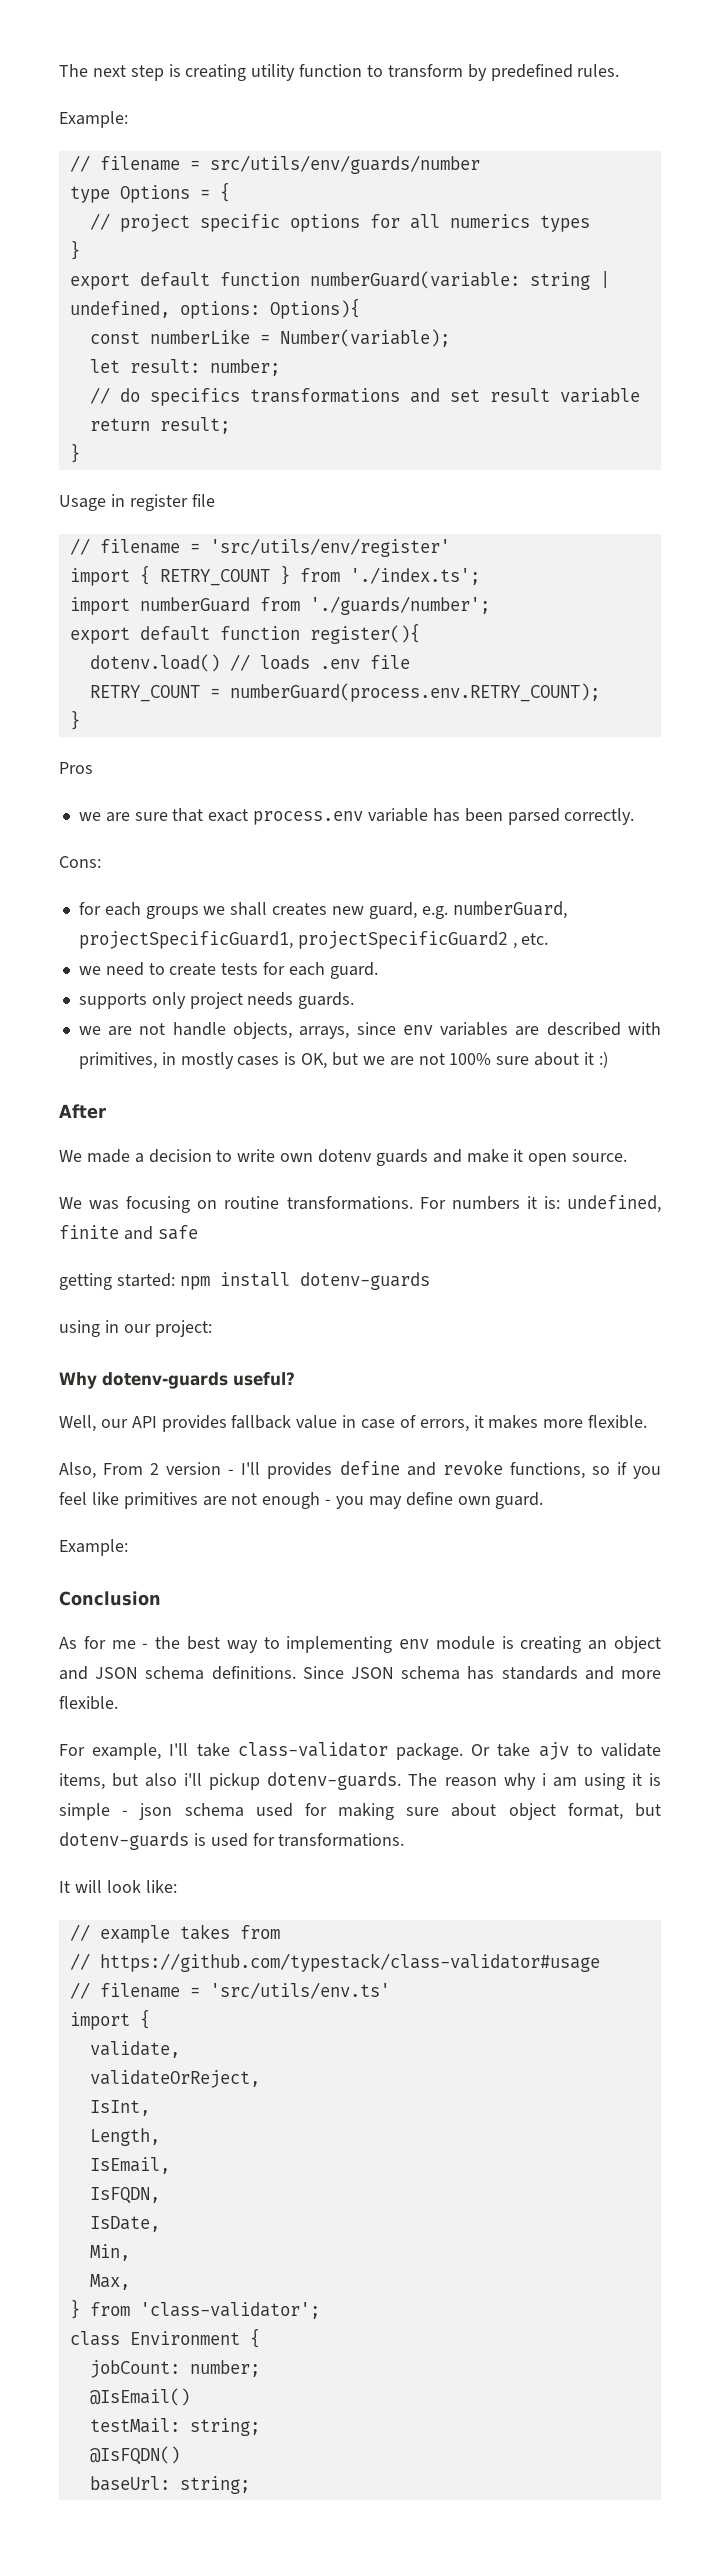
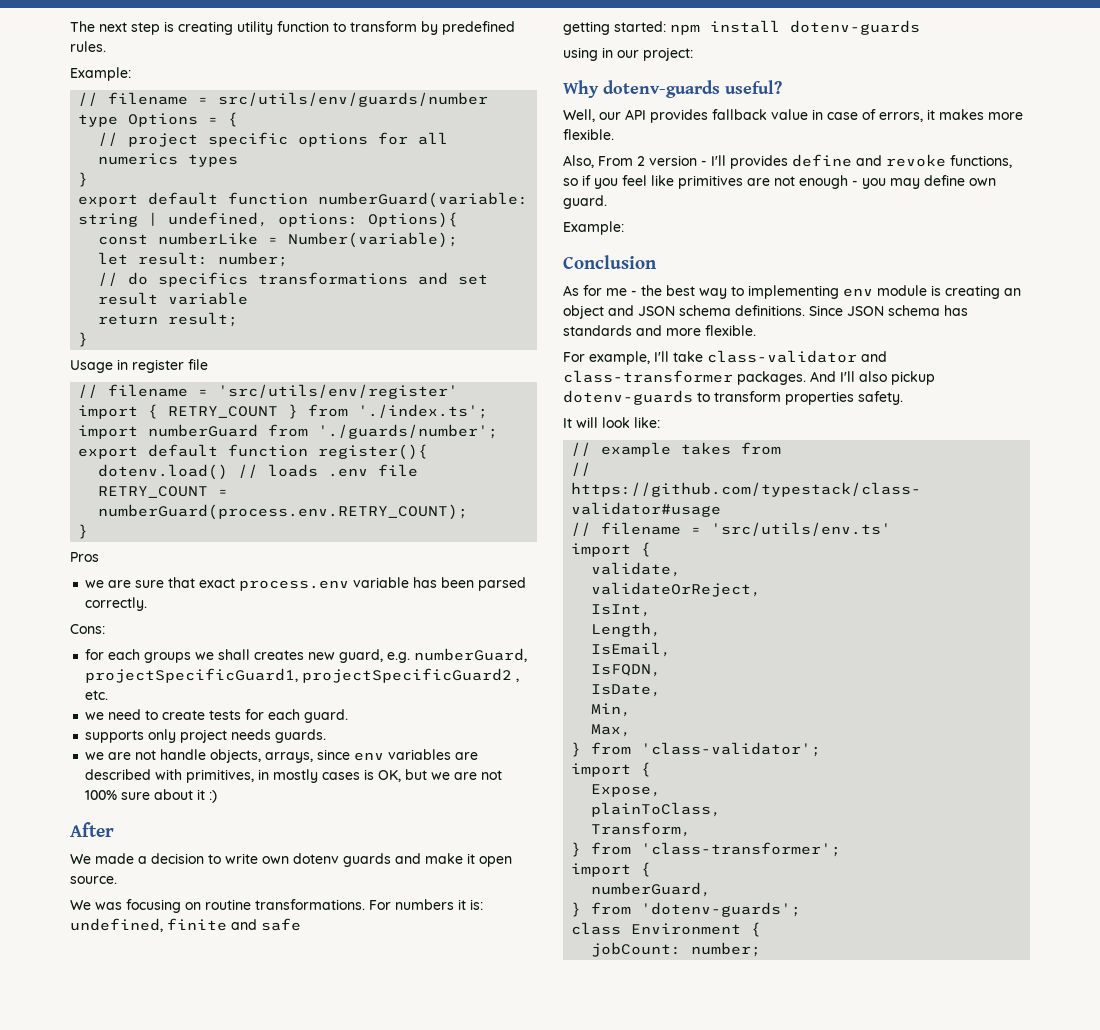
[395,1742,661,1760] [59,1772,662,1790] [59,1803,661,1820] [59,1832,405,1850] package. Or take ajv to validate items, but also i'll pickup dotenv-guards. The reason why i am using it is simple - json schema used for making sure about object format, but dotenv-guards is used for transformations. -> [861,351,887,362] [563,370,935,385] [563,390,903,405] and class-transformer packages. And I'll also pickup dotenv-guards to transform properties safety.
(320, 2310) none -> [571,762,652,777] [591,784,662,797] [591,802,722,817] [591,822,692,837] [571,842,842,857] [571,862,652,877] [591,882,712,897] [571,902,802,917] // import { // Expose, // plainToClass, // Transform, // } from 'class-transformer'; // import { // numberGuard, // } from 'dotenv-guards';
[89,2388,190,2406] [89,2418,260,2436] [89,2446,180,2465] [89,2476,250,2494] // @IsEmail() // testMail: string; // @IsFQDN() // baseUrl: string; -> (762, 949) none

